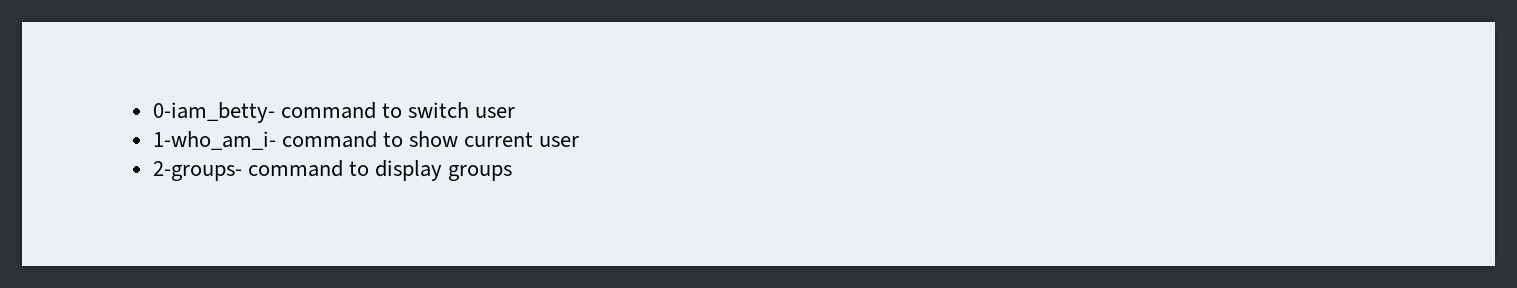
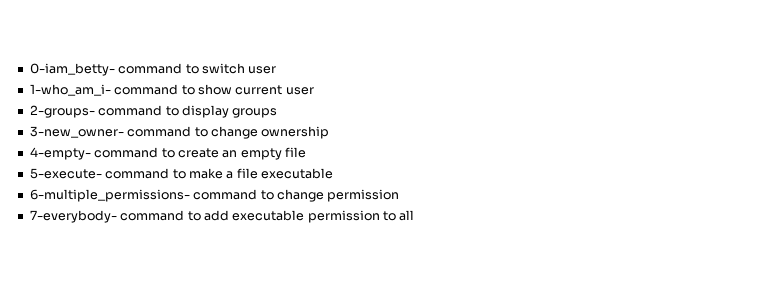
(513, 173) none -> [29,126,330,139] [29,147,306,160] [29,168,333,179] [29,189,400,202] [29,210,415,223] // 3-new_owner- command to change ownership // 4-empty- command to create an empty file // 5-execute- command to make a file executable // 6-multiple_permissions- command to change permission // 7-everybody- command to add executable permission to all

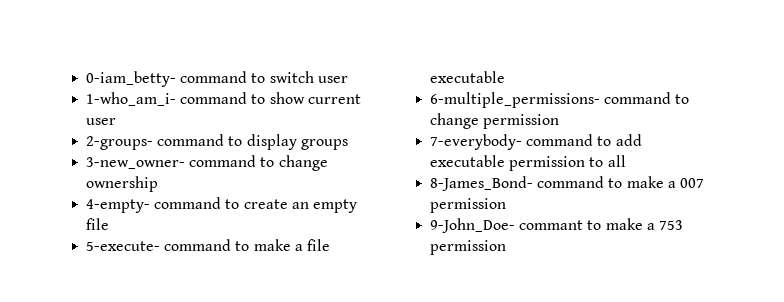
(415, 215) none -> [430,176,704,191] [430,198,507,213] [430,218,683,233] [430,240,507,255] // 8-James_Bond- command to make a 007 permission // 9-John_Doe- commant to make a 753 permission

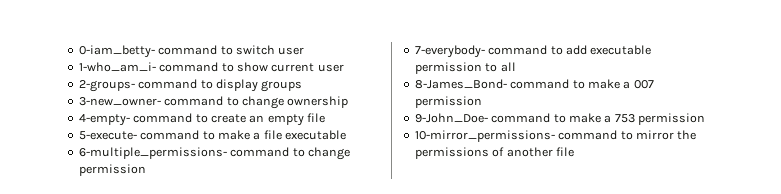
[519,220,584,230] commant -> [491,113,551,123] command
(507, 247) none -> [414,130,697,142] [414,147,574,159] // 10-mirror_permissions- command to mirror the permissions of another file

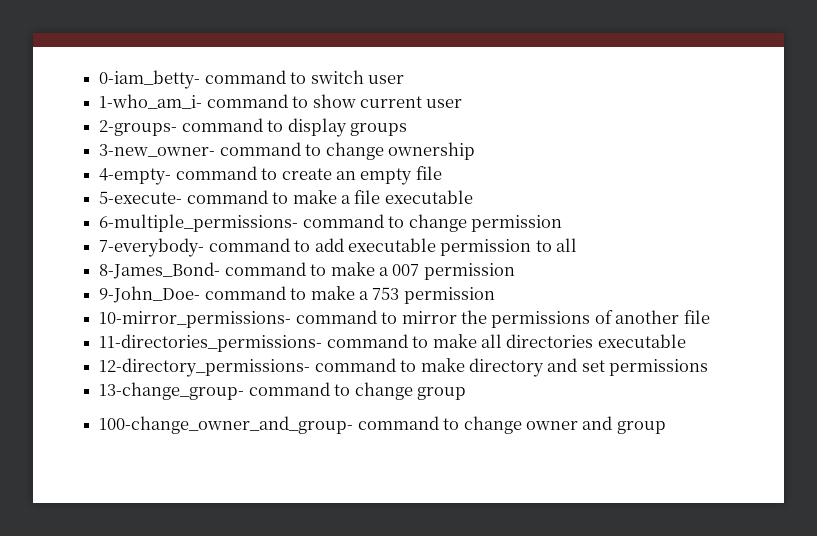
(574, 152) none -> [99,334,686,352] [99,358,709,377] [99,382,466,400] [99,416,666,434] // 11-directories_permissions- command to make all directories executable // 12-directory_permissions- command to make directory and set permissions // 13-change_group- command to change group // 100-change_owner_and_group- command to change owner and group

